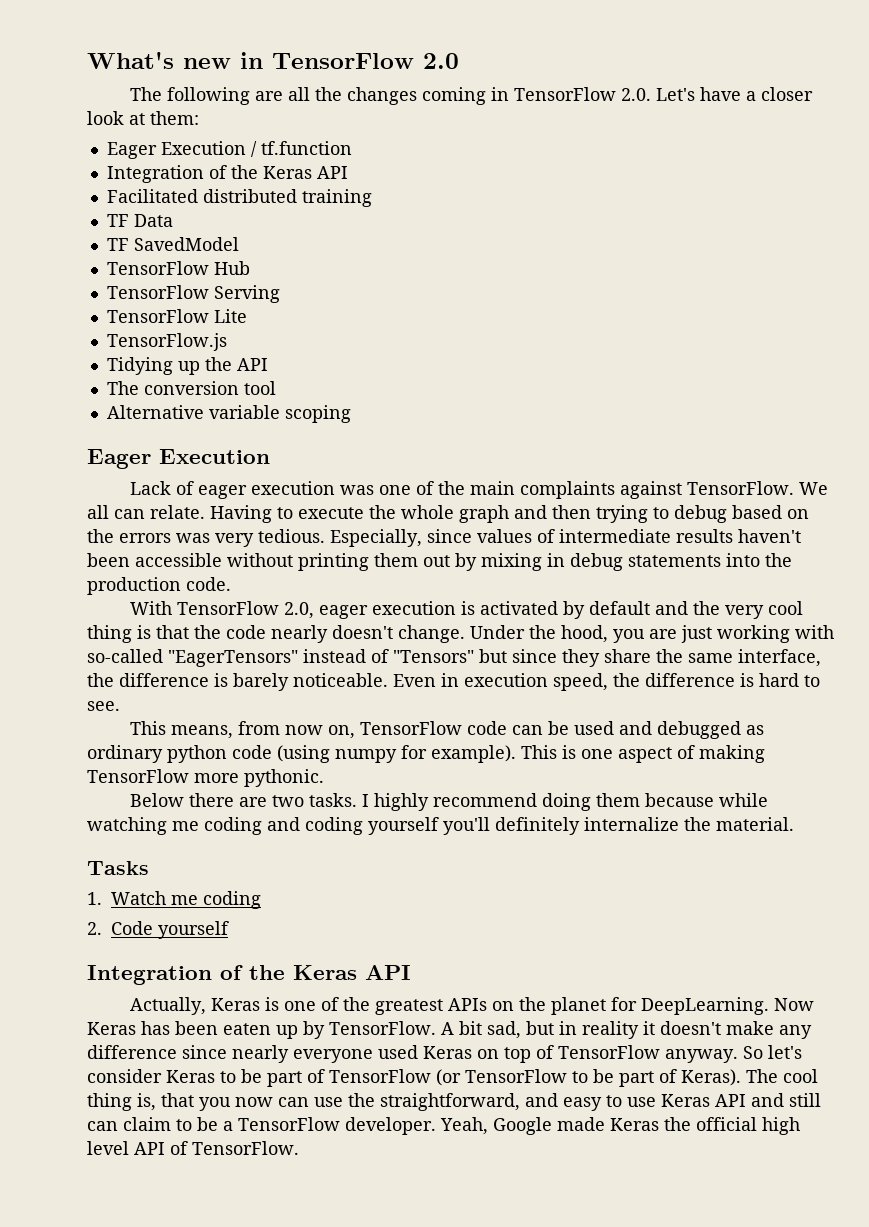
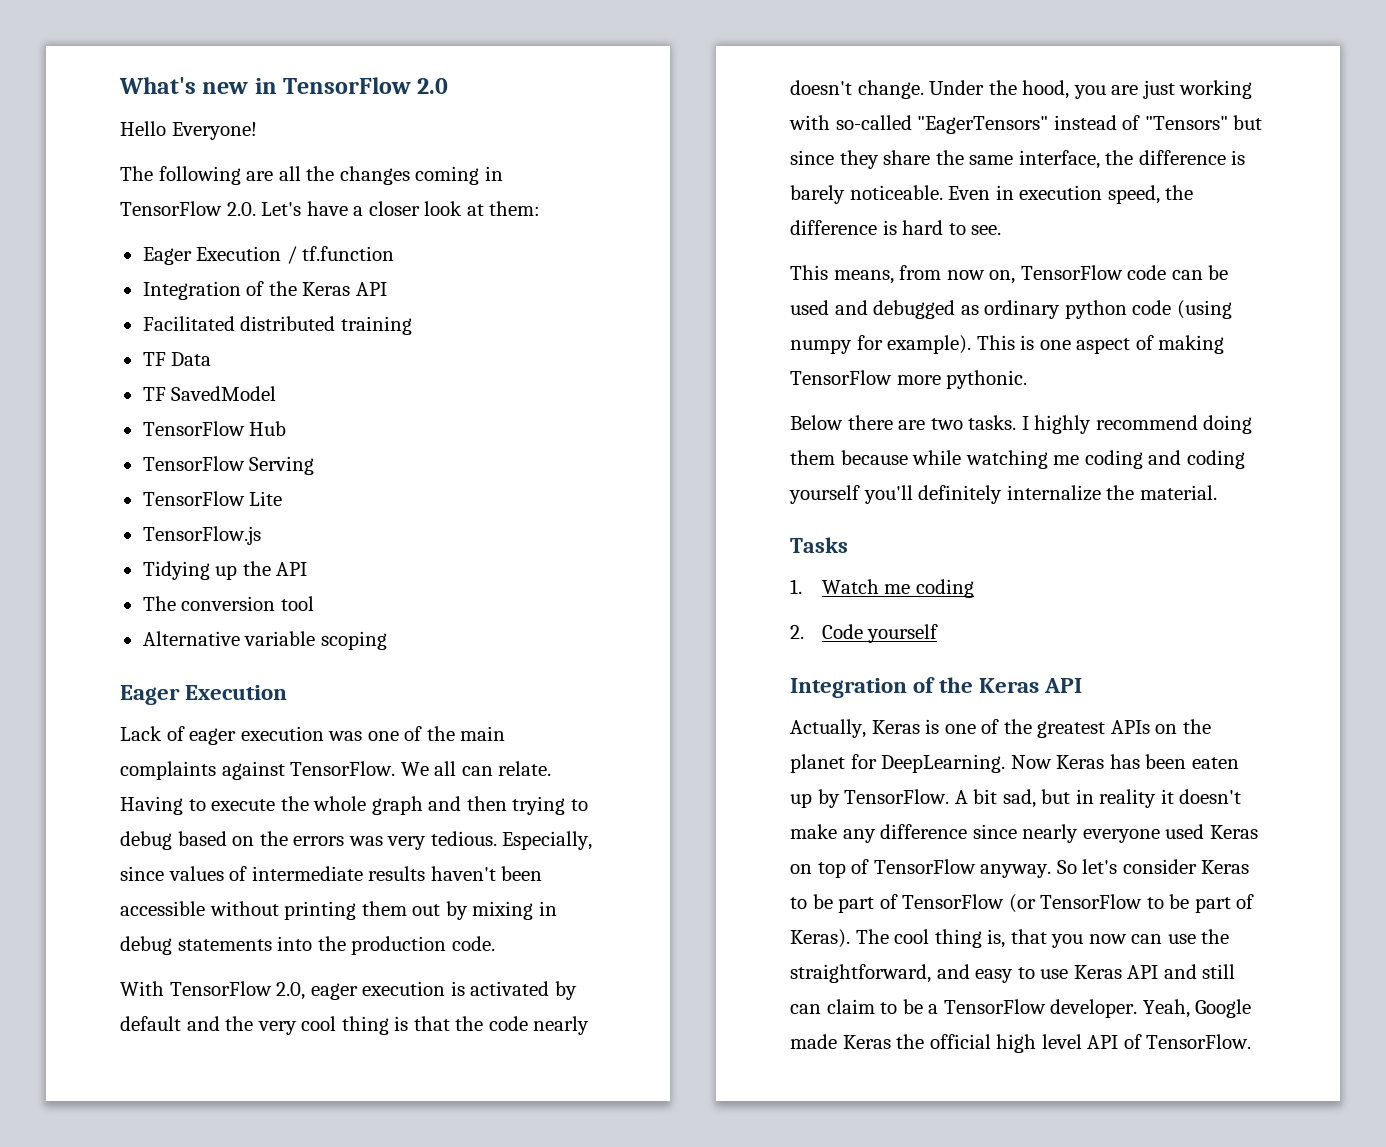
(459, 61) none -> [120,121,257,140] // Hello Everyone!

